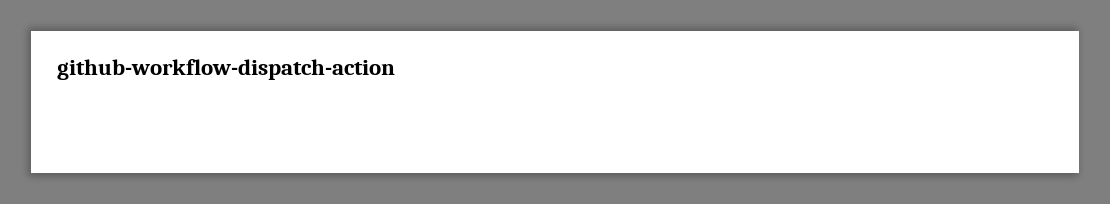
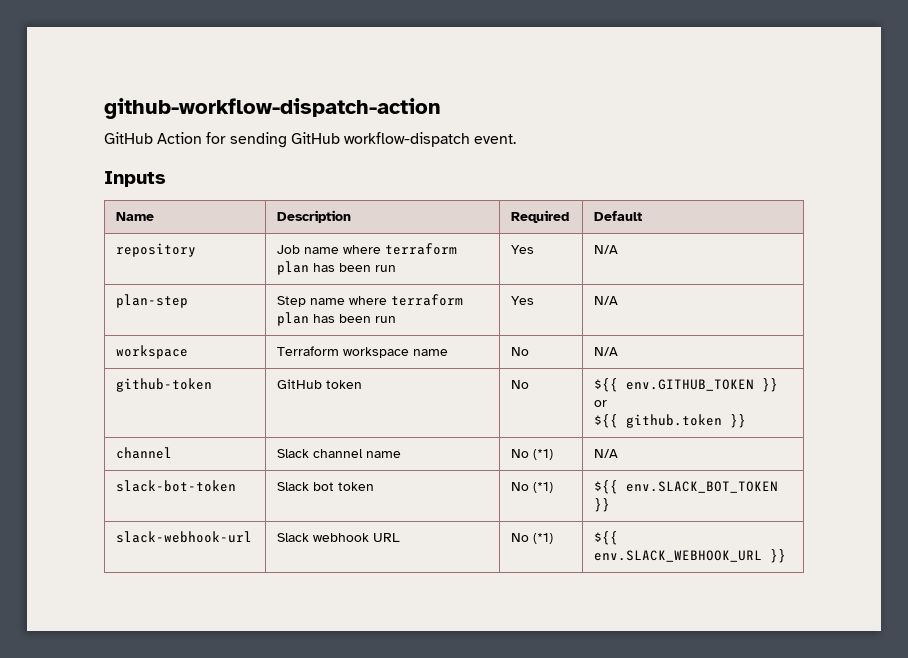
(395, 69) none -> [104,132,517,148] [104,171,166,187] [116,212,155,221] [277,210,352,223] [511,210,570,223] [594,211,643,221] [116,243,197,257] [277,243,458,255] [277,261,397,275] [511,245,535,254] [594,245,619,254] [116,294,189,308] [277,294,464,307] [277,312,397,326] [511,296,535,305] [594,296,619,305] [116,345,189,359] [277,346,449,358] [511,347,530,356] [594,347,619,356] [116,378,213,392] [277,379,363,389] [511,380,530,389] [594,378,779,392] [594,400,608,407] [594,414,747,428] [116,447,173,459] [277,449,402,458] [511,449,554,460] [594,449,619,458] [116,480,237,492] [277,482,375,491] [511,482,554,493] [594,480,779,494] [594,498,611,512] [116,531,253,543] [277,533,401,542] [511,533,554,544] [594,531,619,545] [594,549,787,563] // GitHub Action for sending GitHub workflow-dispatch event. // Inputs // Name | Description | Required | Default // repository | Job name where terraform plan has been run | Yes | N/A // plan-step | Step name where terraform plan has been run | Yes | N/A // workspace | Terraform workspace name | No | N/A // github-token | GitHub token | No | ${{ env.GITHUB_TOKEN }} or // ${{ github.token }} // channel | Slack channel name | No (*1) | N/A // slack-bot-token | Slack bot token | No (*1) | ${{ env.SLACK_BOT_TOKEN }} // slack-webhook-url | Slack webhook URL | No (*1) | ${{ env.SLACK_WEBHOOK_URL }}

